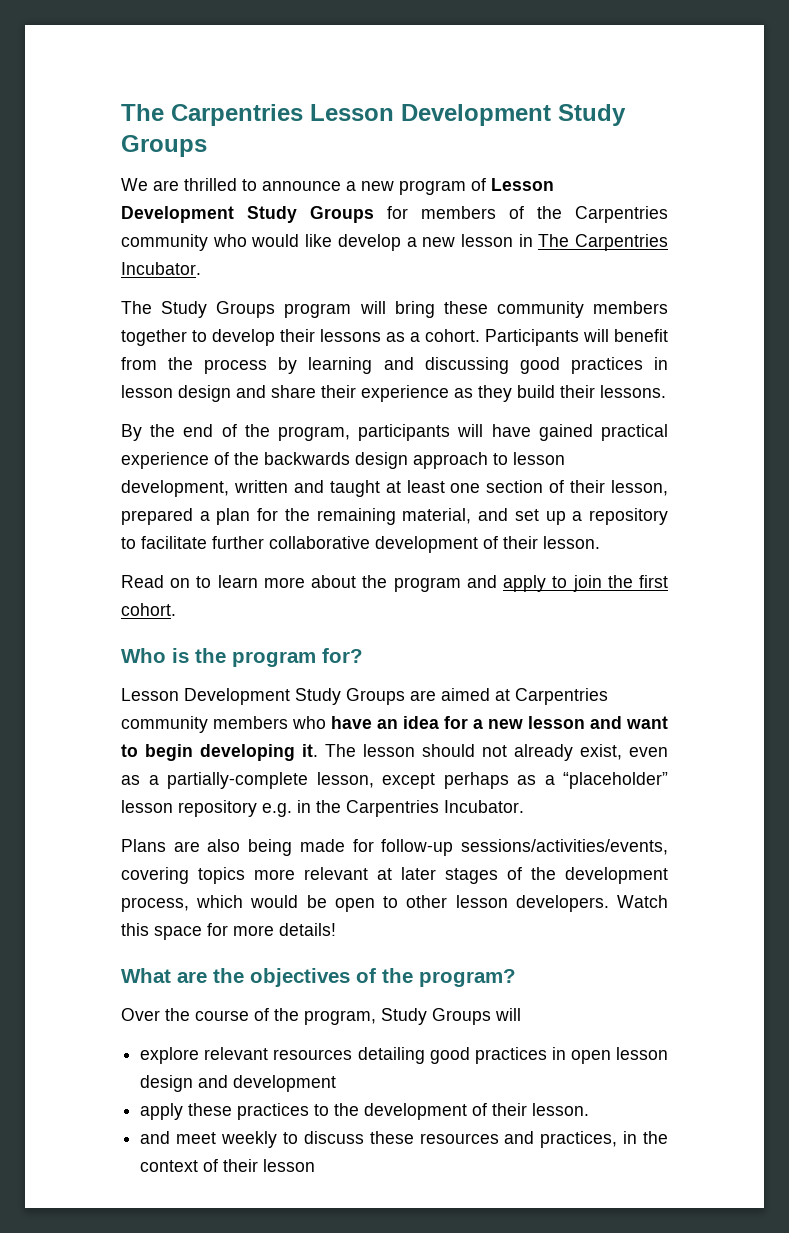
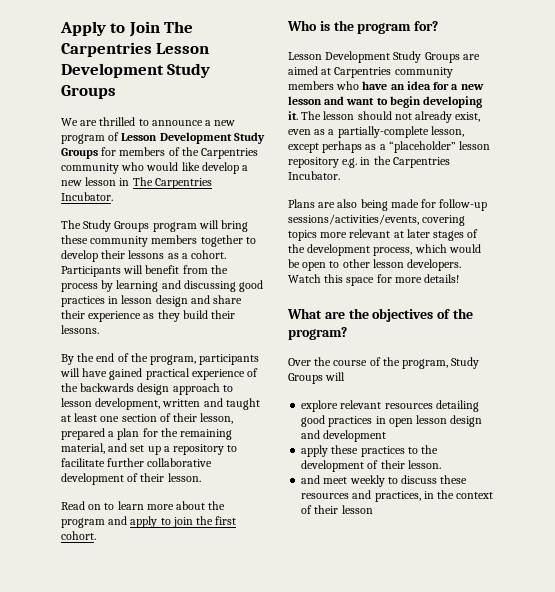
(121, 112) none -> [60,21,160,37] Apply to Join

